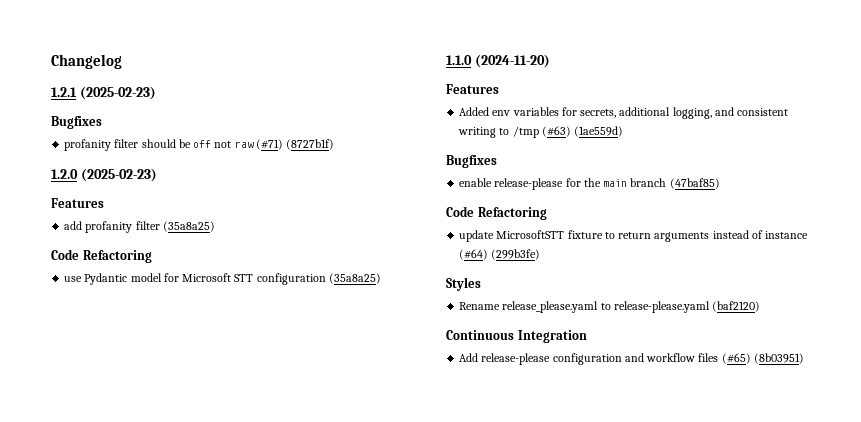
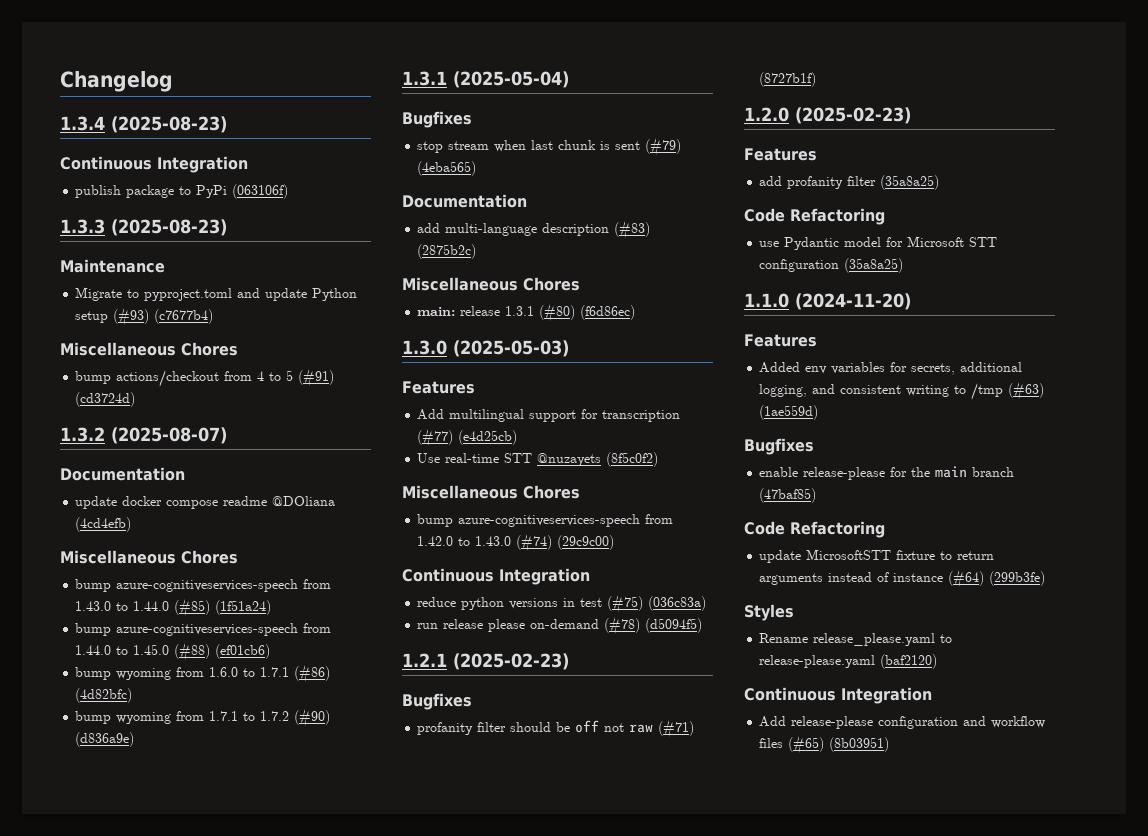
(122, 61) none -> [60,116,227,133] [60,156,248,173] [75,184,289,199] [60,219,227,236] [60,259,165,273] [75,287,358,301] [75,308,214,326] [60,342,238,356] [75,369,335,387] [75,392,136,407] [60,427,227,444] [60,467,185,481] [75,496,336,509] [75,517,132,532] [60,550,238,564] [75,579,332,592] [75,599,272,617] [75,623,332,636] [75,643,271,661] [75,665,331,683] [75,688,133,703] [75,709,331,727] [75,732,135,747] [402,71,569,88] [402,111,472,128] [417,138,682,156] [417,161,477,176] [402,194,527,208] [417,221,651,239] [417,244,477,259] [402,277,580,291] [417,304,636,322] [402,340,569,357] [402,381,475,394] [417,409,681,422] [417,429,518,447] [417,452,659,467] [402,485,580,499] [417,514,674,527] [417,534,615,552] [402,568,590,585] [417,595,707,613] [417,617,703,635] // 1.3.4 (2025-08-23) // Continuous Integration // publish package to PyPi (063106f) // 1.3.3 (2025-08-23) // Maintenance // Migrate to pyproject.toml and update Python setup (#93) (c7677b4) // Miscellaneous Chores // bump actions/checkout from 4 to 5 (#91) (cd3724d) // 1.3.2 (2025-08-07) // Documentation // update docker compose readme @DOliana (4cd4efb) // Miscellaneous Chores // bump azure-cognitiveservices-speech from 1.43.0 to 1.44.0 (#85) (1f51a24) // bump azure-cognitiveservices-speech from 1.44.0 to 1.45.0 (#88) (ef01cb6) // bump wyoming from 1.6.0 to 1.7.1 (#86) (4d82bfc) // bump wyoming from 1.7.1 to 1.7.2 (#90) (d836a9e) // 1.3.1 (2025-05-04) // Bugfixes // stop stream when last chunk is sent (#79) (4eba565) // Documentation // add multi-language description (#83) (2875b2c) // Miscellaneous Chores // main: release 1.3.1 (#80) (f6d86ec) // 1.3.0 (2025-05-03) // Features // Add multilingual support for transcription (#77) (e4d25cb) // Use real-time STT @nuzayets (8f5c0f2) // Miscellaneous Chores // bump azure-cognitiveservices-speech from 1.42.0 to 1.43.0 (#74) (29c9c00) // Continuous Integration // reduce python versions in test (#75) (036c83a) // run release please on-demand (#78) (d5094f5)

